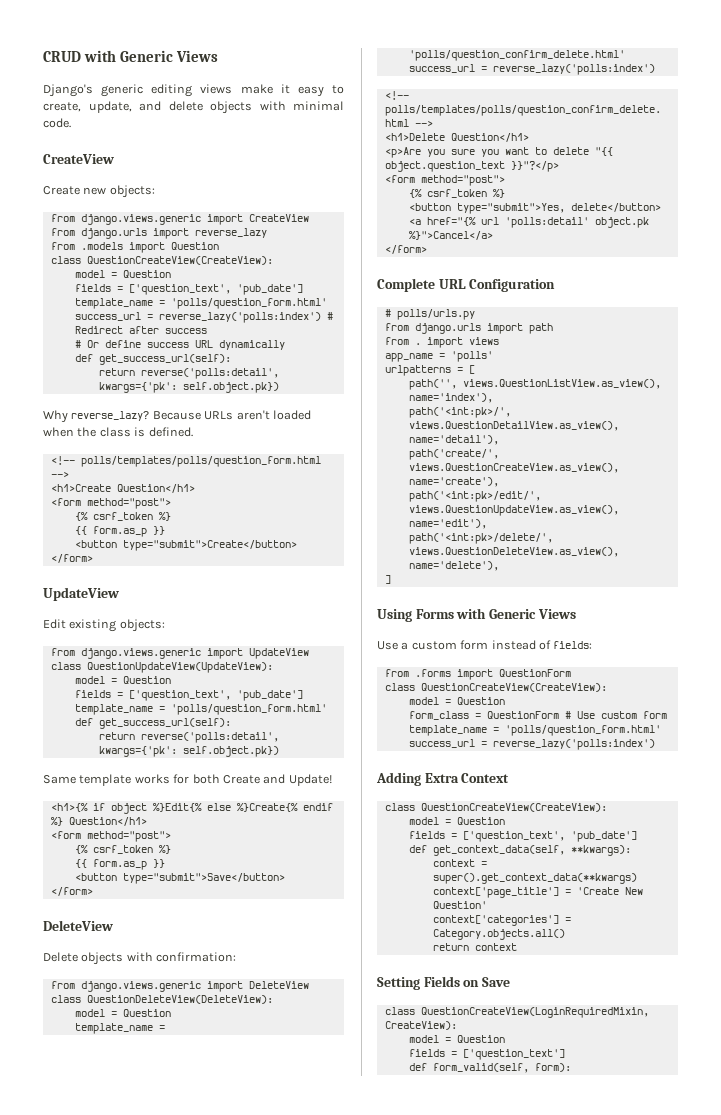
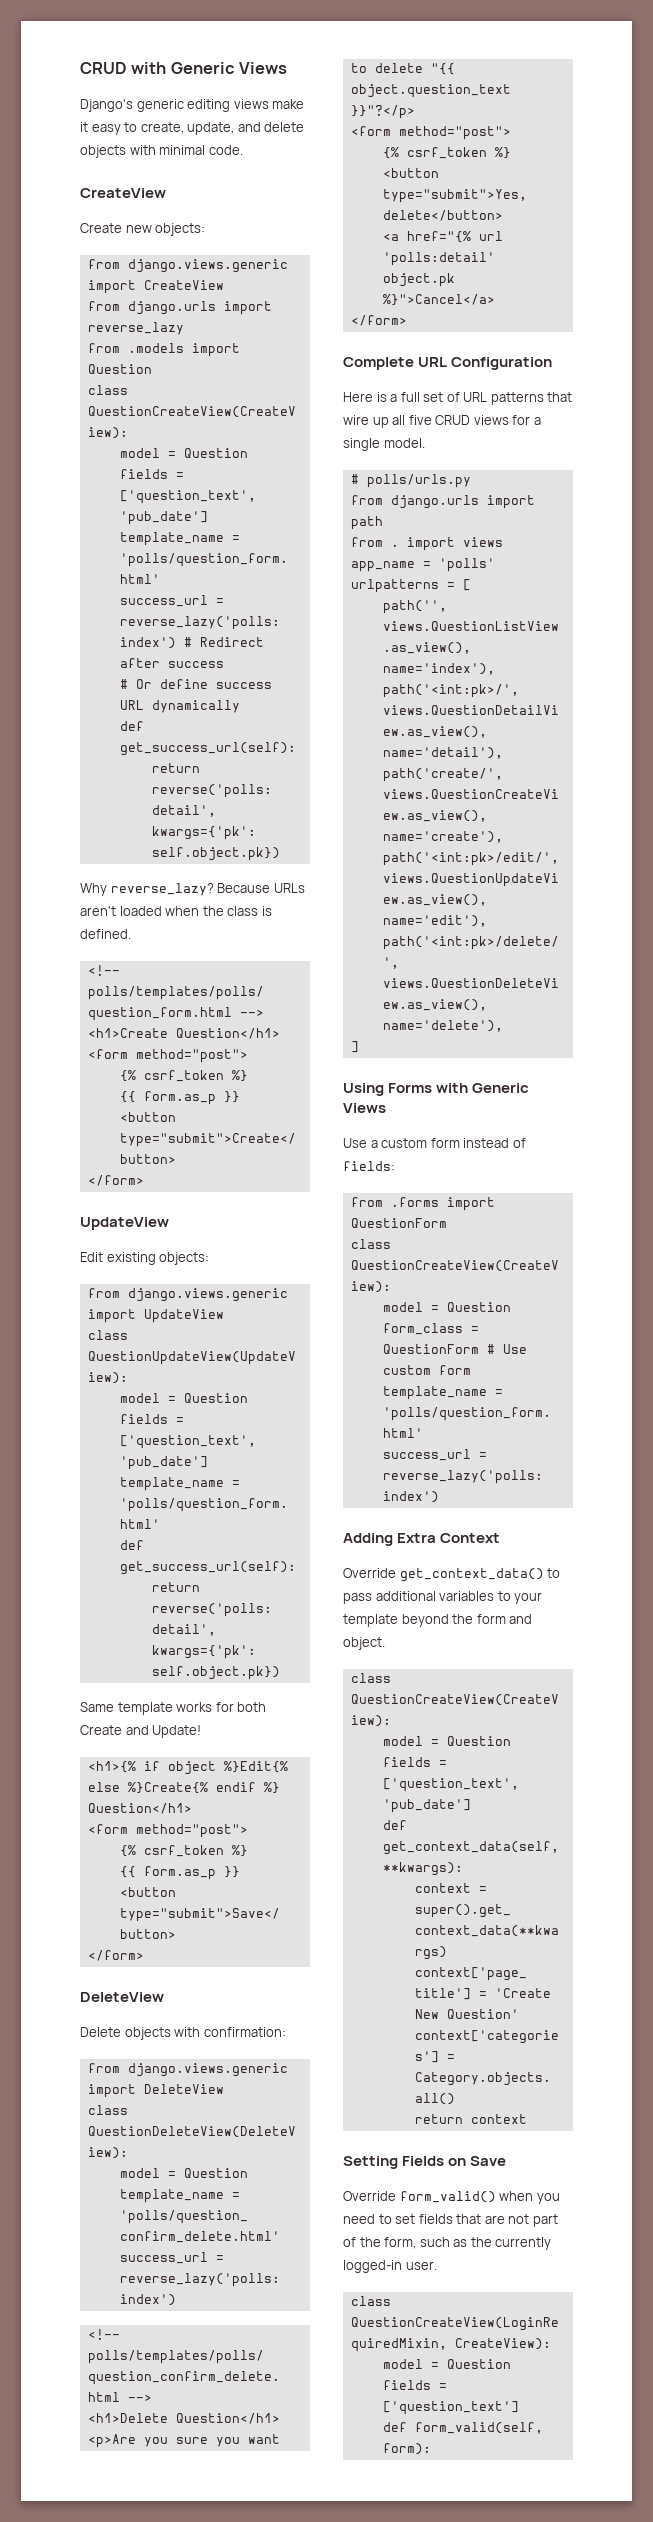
(556, 285) none -> [343,392,573,405] [343,415,541,428] [343,438,425,451] // Here is a full set of URL patterns that wire up all five CRUD views for a single model.
(510, 778) none -> [343,1568,561,1582] [343,1591,543,1604] [343,1614,533,1627] [343,1637,385,1650] // Override get_context_data() to pass additional variables to your template beyond the form and object.
(510, 982) none -> [343,2191,560,2204] [343,2214,558,2227] [343,2237,552,2250] [343,2260,437,2273] // Override form_valid() when you need to set fields that are not part of the form, such as the currently logged-in user.

